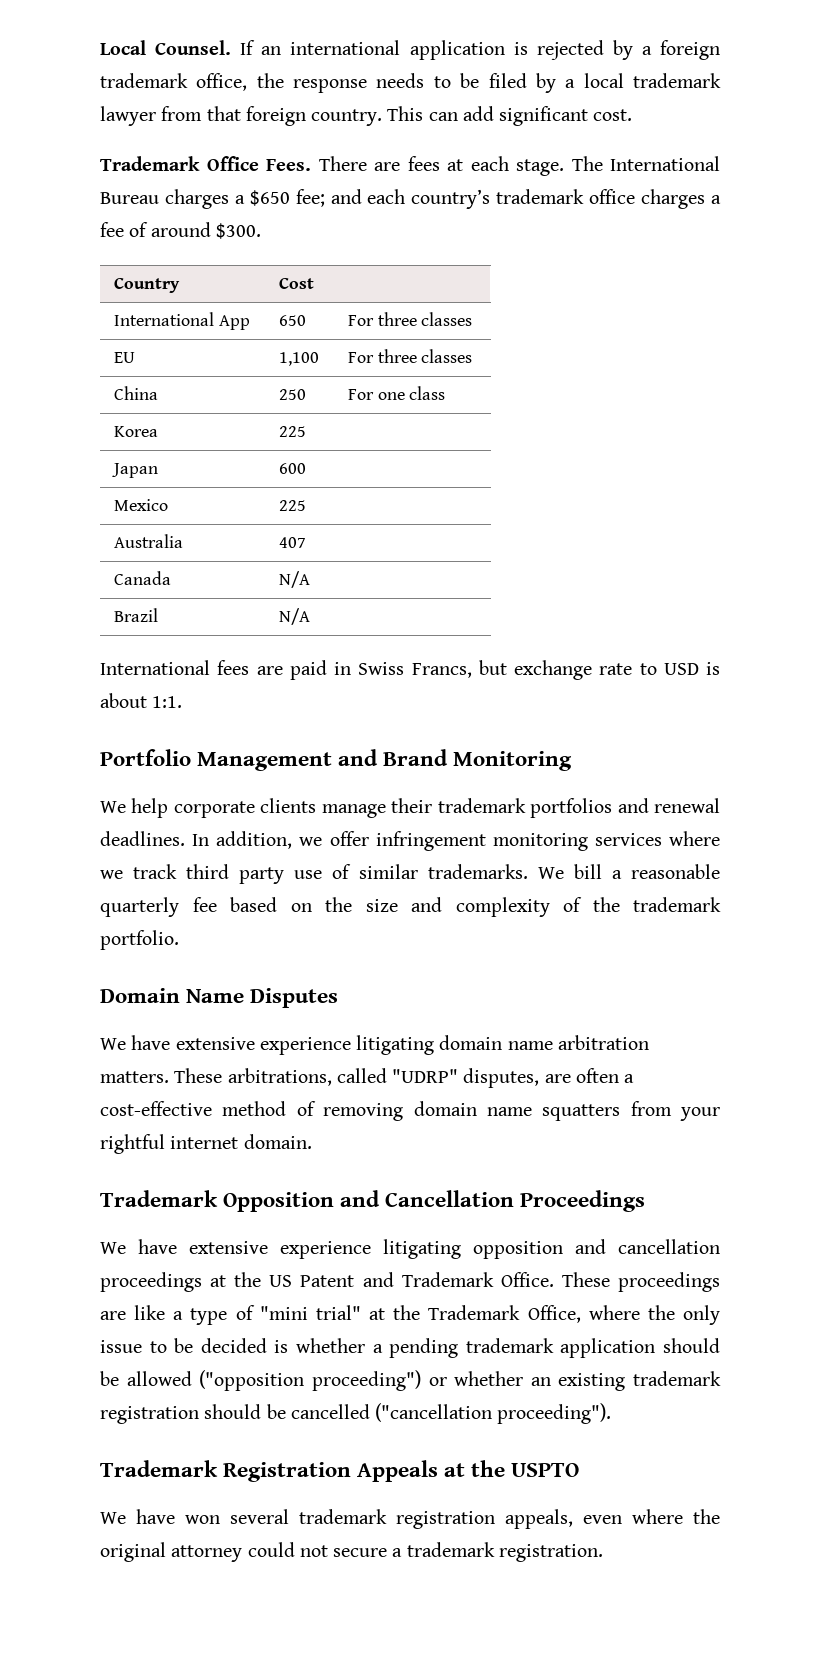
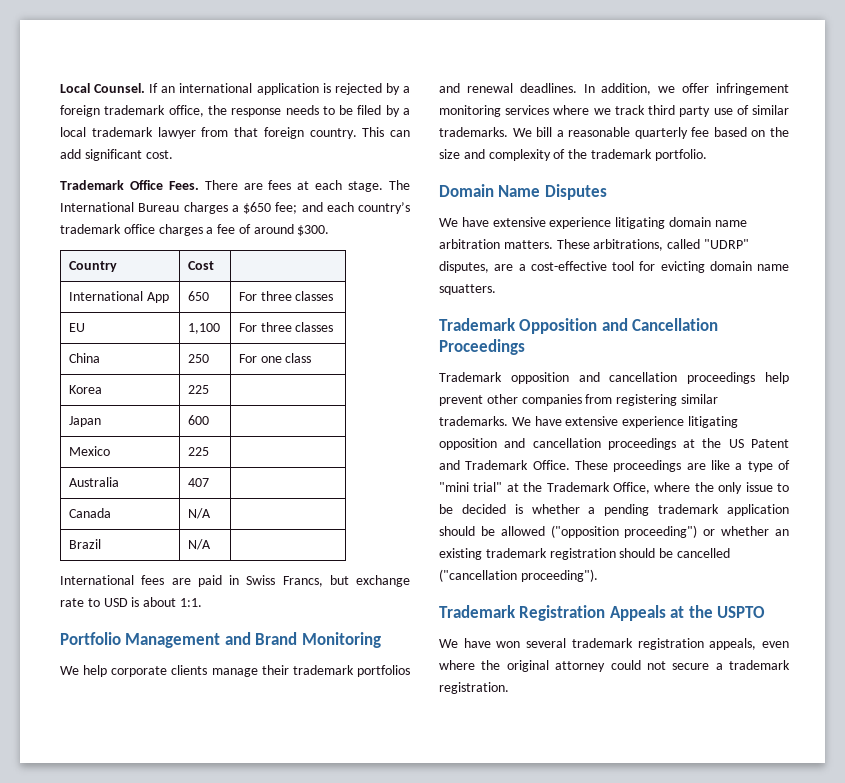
[575,1068,619,1083] often -> (514, 267) none
[222,1101,720,1121] [100,1134,312,1154] method of removing domain name squatters from your rightful internet domain. -> [612,261,789,273] [439,284,496,295] tool for evicting domain name squatters.
(646, 1201) none -> [439,372,789,384] [439,394,718,406] [439,416,508,426] Trademark opposition and cancellation proceedings help prevent other companies from registering similar trademarks.

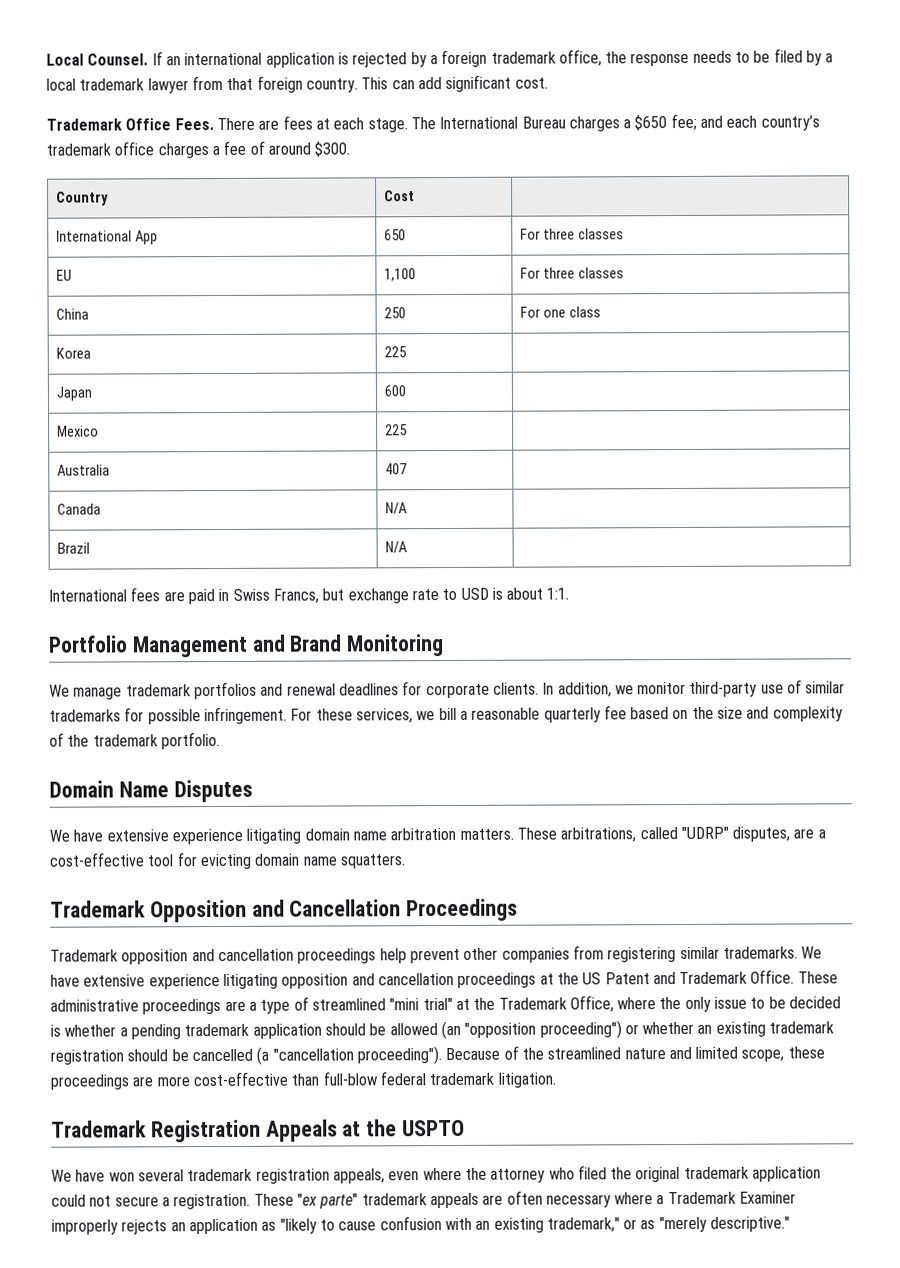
[83,665,410,677] [439,83,789,95] [439,105,789,117] [439,127,532,137] help corporate clients manage their trademark portfolios and renewal deadlines. In addition, we offer infringement monitoring services where we track third party use of similar trademarks. We -> [73,679,846,700] [49,706,436,725] manage trademark portfolios and renewal deadlines for corporate clients. In addition, we monitor third-party use of similar trademarks for possible infringement. For these services, we
[613,460,730,472] proceedings are like -> [50,999,246,1015] administrative proceedings are
(790, 465) none -> [311,998,386,1011] streamlined
[550,525,619,538] ("opposition -> [440,1020,537,1040] (an "opposition
[439,569,517,582] ("cancellation -> [256,1046,354,1065] (a "cancellation
(598, 575) none -> [445,1045,825,1062] [50,1071,556,1090] Because of the streamlined nature and limited scope, these proceedings are more cost-effective than full-blow federal trademark litigation.
[506,660,790,672] [439,682,509,694] original attorney could not secure a trademark registration. -> [490,1165,822,1183] [51,1190,797,1210] [51,1216,791,1235] attorney who filed the original trademark application could not secure a registration. These "ex parte" trademark appeals are often necessary where a Trademark Examiner improperly rejects an application as "likely to cause confusion with an existing trademark," or as "merely descriptive."

